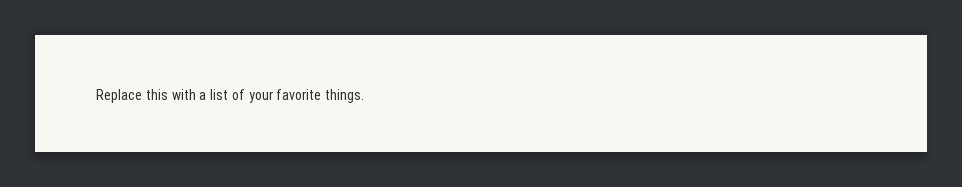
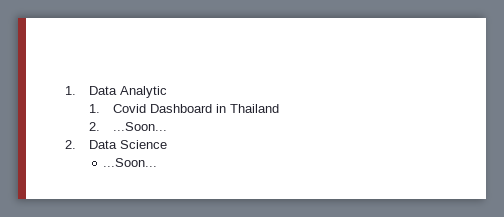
[96,89,365,103] Replace this with a list of your favorite things. -> [65,86,168,98] [89,104,280,113] [89,122,168,131] [65,140,168,149] [103,158,158,167] 1. Data Analytic // 1. Covid Dashboard in Thailand // 2. ...Soon... // 2. Data Science // ...Soon...

